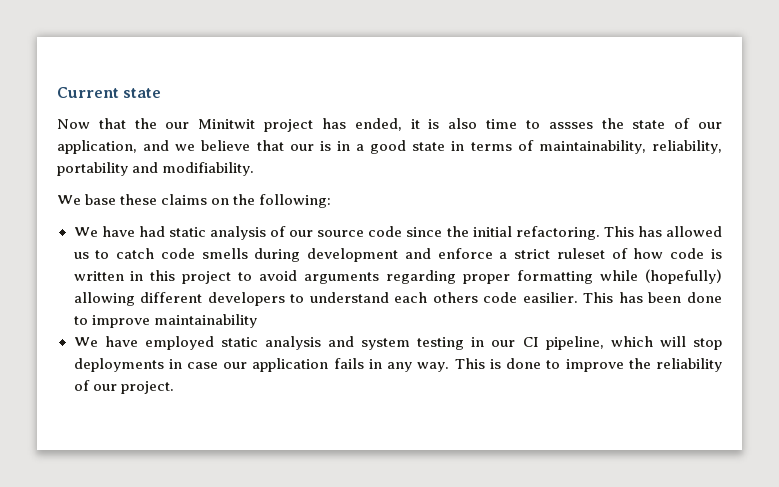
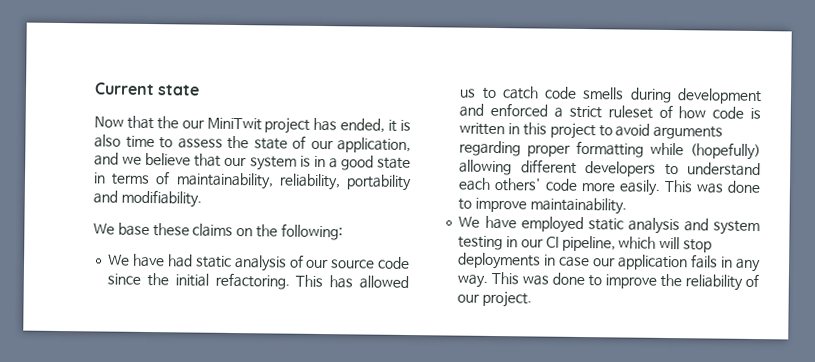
[198,119,256,129] Minitwit -> [206,117,262,131] MiniTwit
[548,122,593,129] assses -> [177,138,223,149] assess
(314, 147) none -> [249,156,297,171] system
[437,248,493,259] enforce -> [490,102,549,117] enforced
[432,292,722,303] [73,314,257,328] others code easilier. This has been done to improve maintainability -> [494,178,761,196] [458,197,627,215] others' code more easily. This was done to improve maintainability.
[489,359,501,369] is -> [522,275,550,286] was

